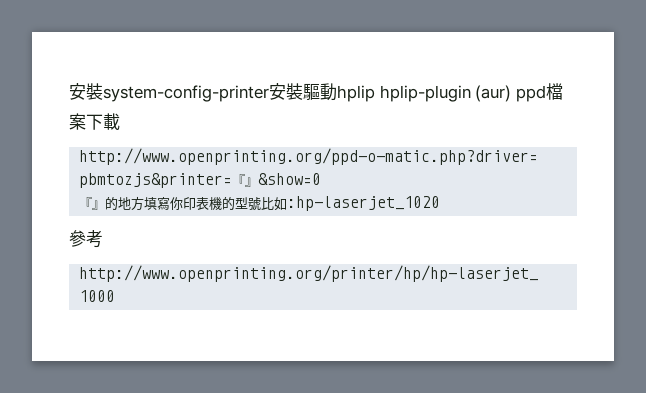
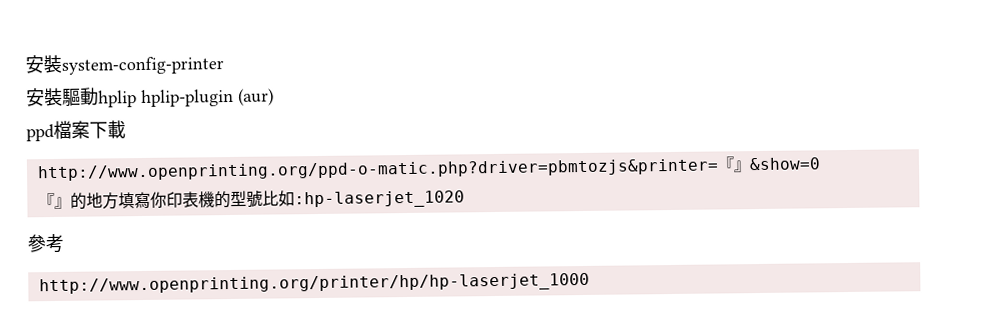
(269, 93) none -> (224, 65) //
(512, 93) none -> (274, 97) //

